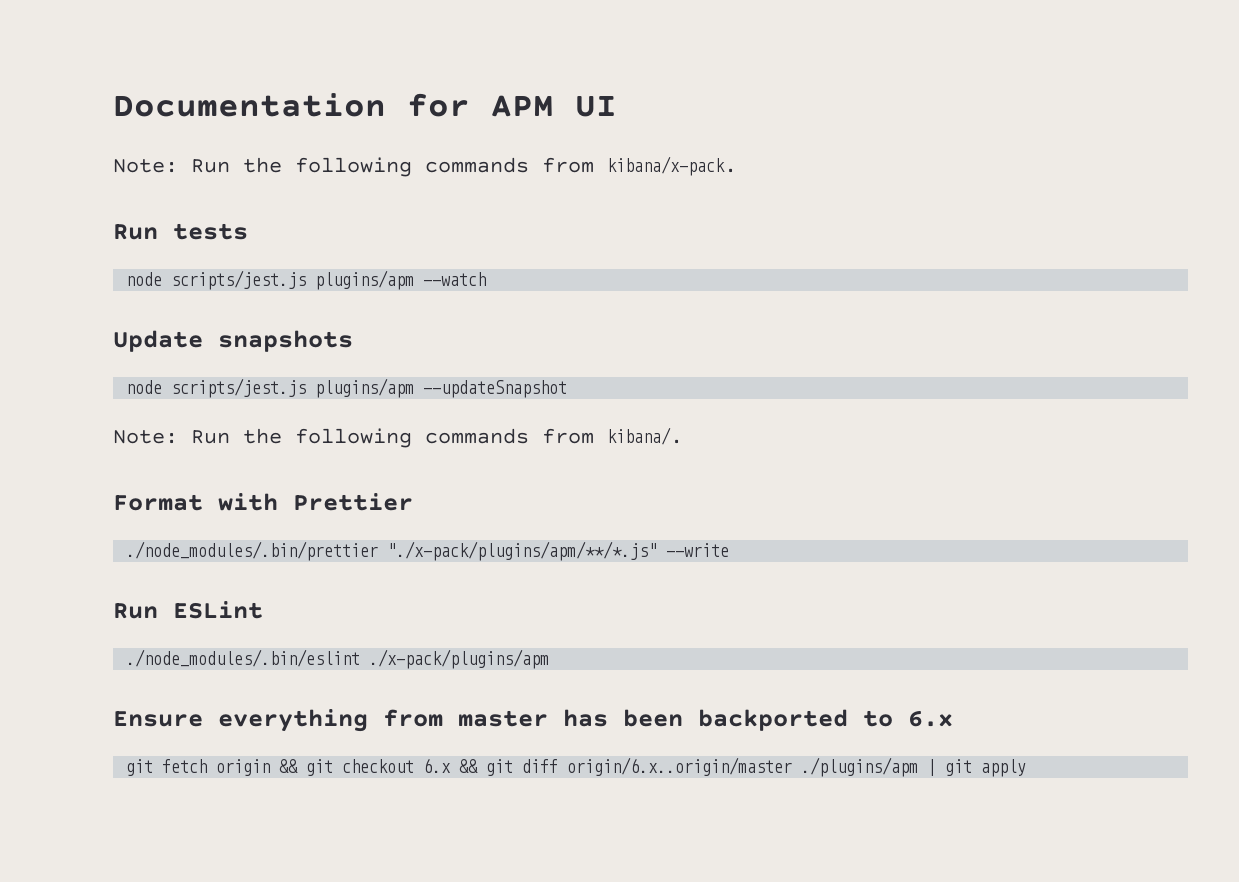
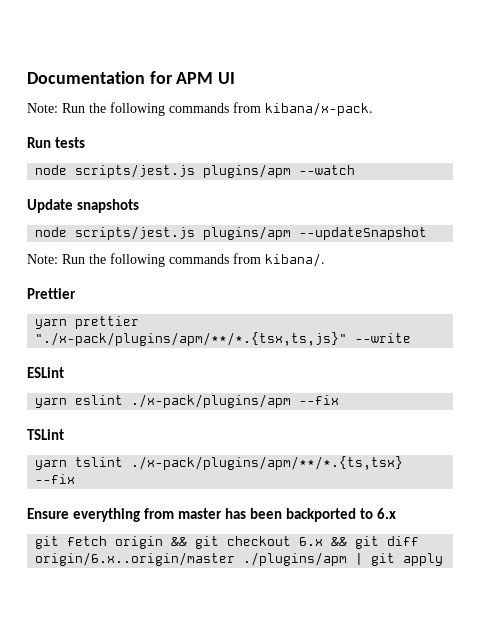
[113,493,278,511] Format with -> (325, 260) none
[126,541,658,561] ./node_modules/.bin/prettier "./x-pack/plugins/apm/**/*.js" -> [35,316,140,329] [35,332,348,346] yarn prettier "./x-pack/plugins/apm/**/*.{tsx,ts,js}"
[113,603,158,619] Run -> (412, 338) none
[126,649,361,667] ./node_modules/.bin/eslint -> [35,395,124,408] yarn eslint
(550, 659) none -> [299,395,340,405] [27,429,64,440] [35,456,404,470] [35,474,76,484] --fix // TSLint // yarn tslint ./x-pack/plugins/apm/**/*.{ts,tsx} --fix

